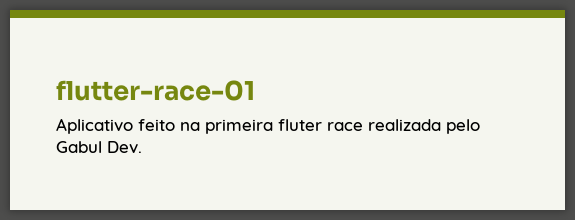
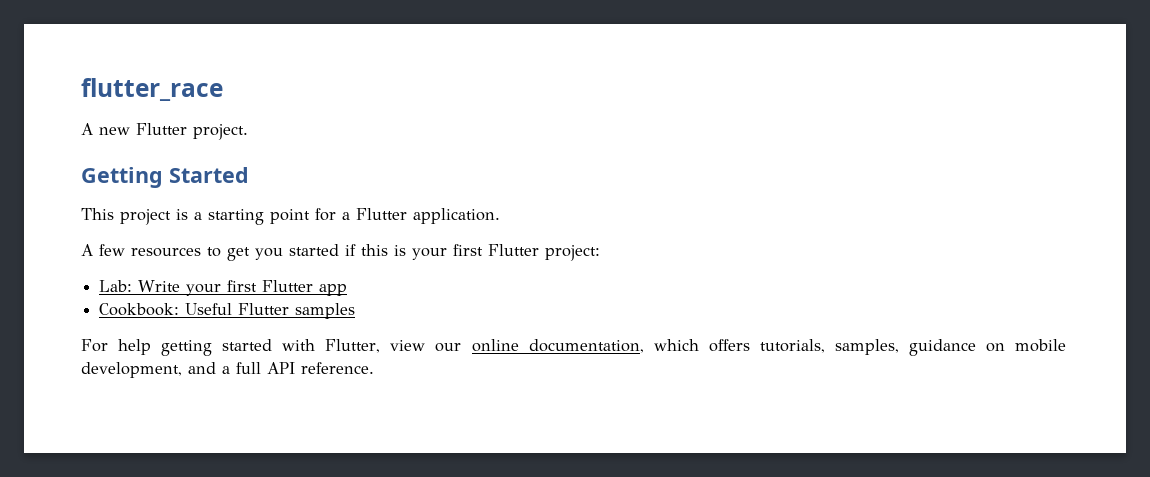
[56,80,255,101] [56,118,480,134] [56,141,142,154] flutter-race-01 // Aplicativo feito na primeira fluter race realizada pelo Gabul Dev. -> [81,78,223,101] [81,123,248,140] [81,167,249,188] [81,208,500,225] [81,244,600,261] [99,280,348,296] [99,303,356,319] [81,339,1066,356] [81,362,374,378] flutter_race // A new Flutter project. // Getting Started // This project is a starting point for a Flutter application. // A few resources to get you started if this is your first Flutter project: // Lab: Write your first Flutter app // Cookbook: Useful Flutter samples // For help getting started with Flutter, view our online documentation, which offers tutorials, samples, guidance on mobile development, and a full API reference.

